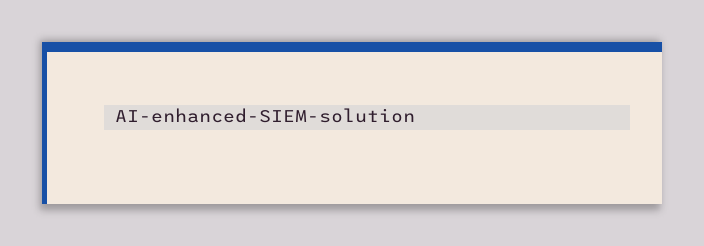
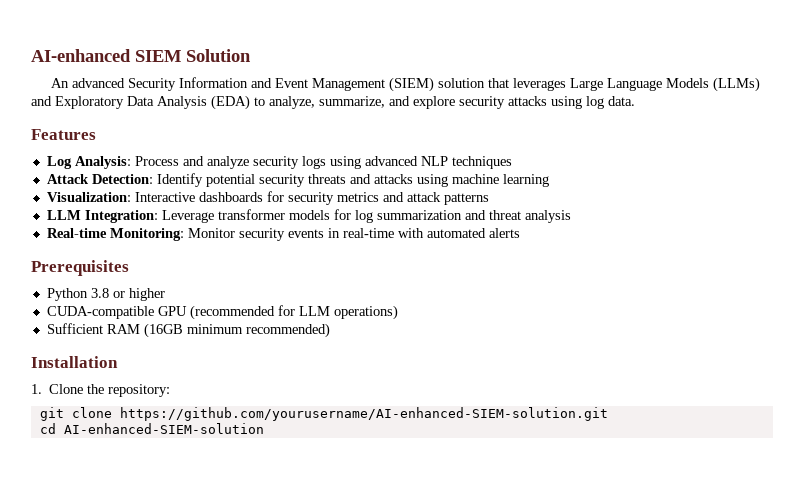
(114, 115) none -> [31,49,251,62] [51,77,761,92] [31,95,635,110] [31,129,96,140] [46,156,512,169] [46,173,549,187] [46,191,489,205] [46,209,571,223] [46,228,520,241] [31,260,129,276] [46,288,165,301] [46,305,398,320] [46,323,330,338] [31,356,118,368] [31,384,171,397] [39,407,608,421] [39,423,56,434] AI-enhanced SIEM Solution // An advanced Security Information and Event Management (SIEM) solution that leverages Large Language Models (LLMs) and Exploratory Data Analysis (EDA) to analyze, summarize, and explore security attacks using log data. // Features // Log Analysis: Process and analyze security logs using advanced NLP techniques // Attack Detection: Identify potential security threats and attacks using machine learning // Visualization: Interactive dashboards for security metrics and attack patterns // LLM Integration: Leverage transformer models for log summarization and threat analysis // Real-time Monitoring: Monitor security events in real-time with automated alerts // Prerequisites // Python 3.8 or higher // CUDA-compatible GPU (recommended for LLM operations) // Sufficient RAM (16GB minimum recommended) // Installation // 1. Clone the repository: // git clone https://github.com/yourusername/AI-enhanced-SIEM-solution.git // cd

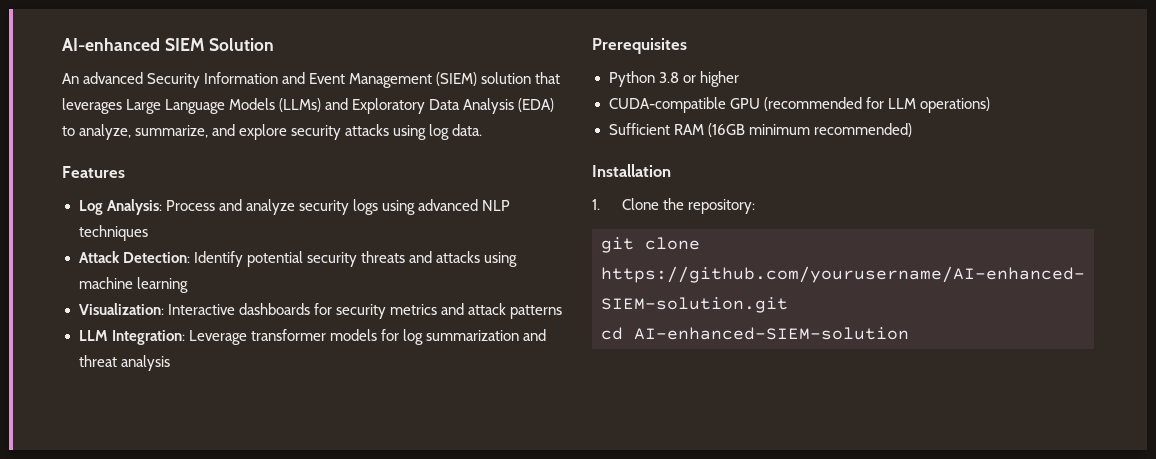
[46,228,520,241] // Real-time Monitoring: Monitor security events in real-time with automated alerts -> (170, 363) none

